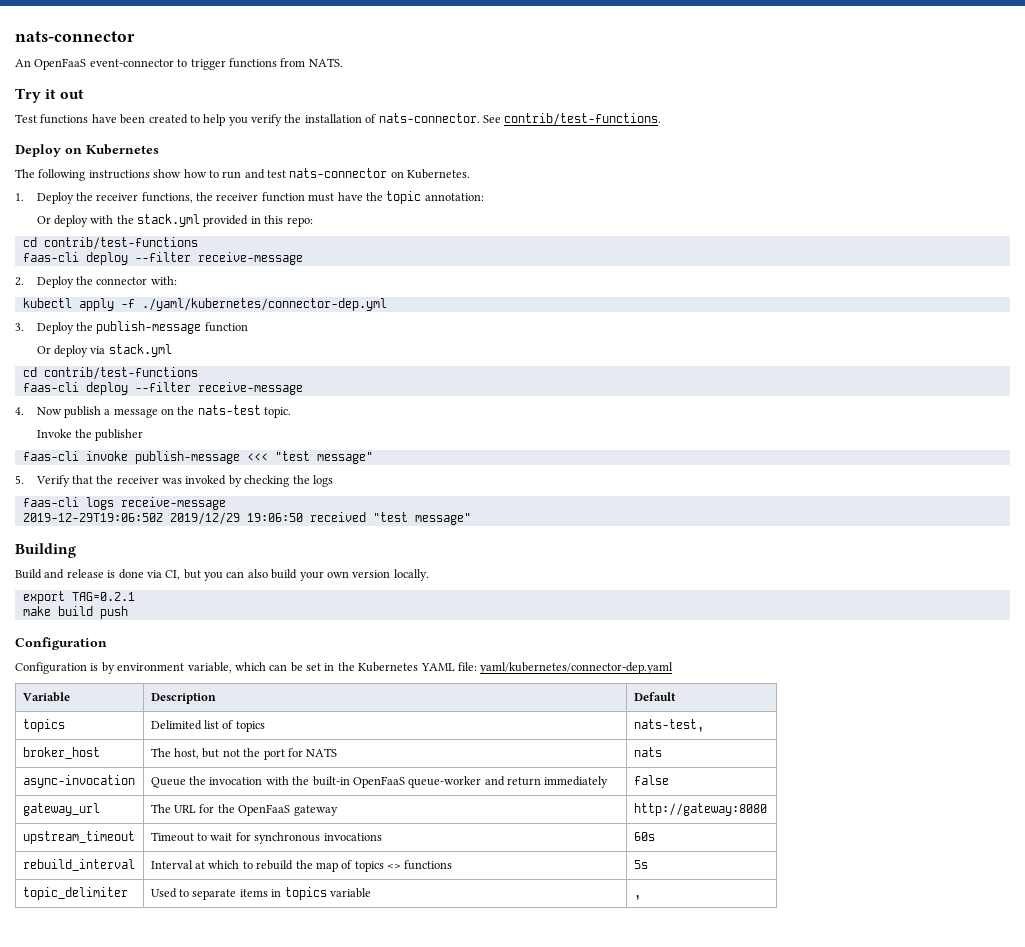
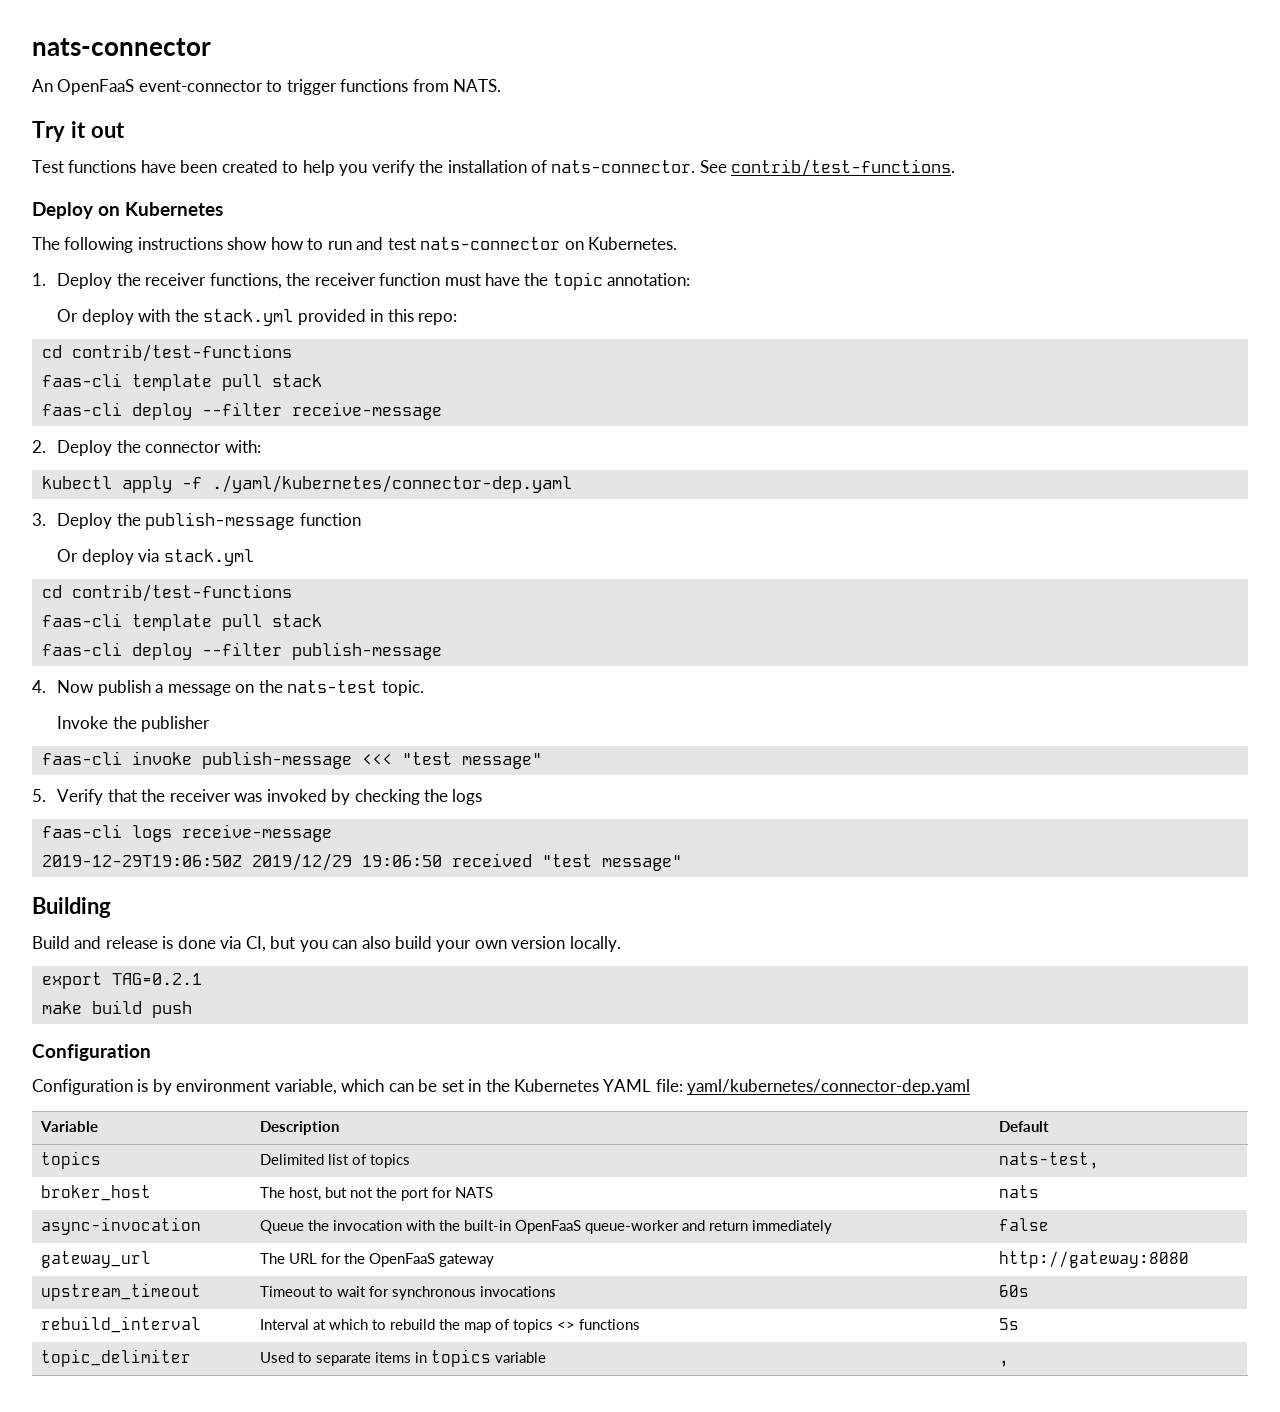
(198, 243) none -> [41,373,322,391] // faas-cli template pull stack
[141,298,387,311] ./yaml/kubernetes/connector-dep.yml -> [211,475,572,493] ./yaml/kubernetes/connector-dep.yaml
[22,382,303,395] // faas-cli deploy --filter receive-message -> [41,613,322,631] [41,642,442,660] // faas-cli template pull stack // faas-cli deploy --filter publish-message

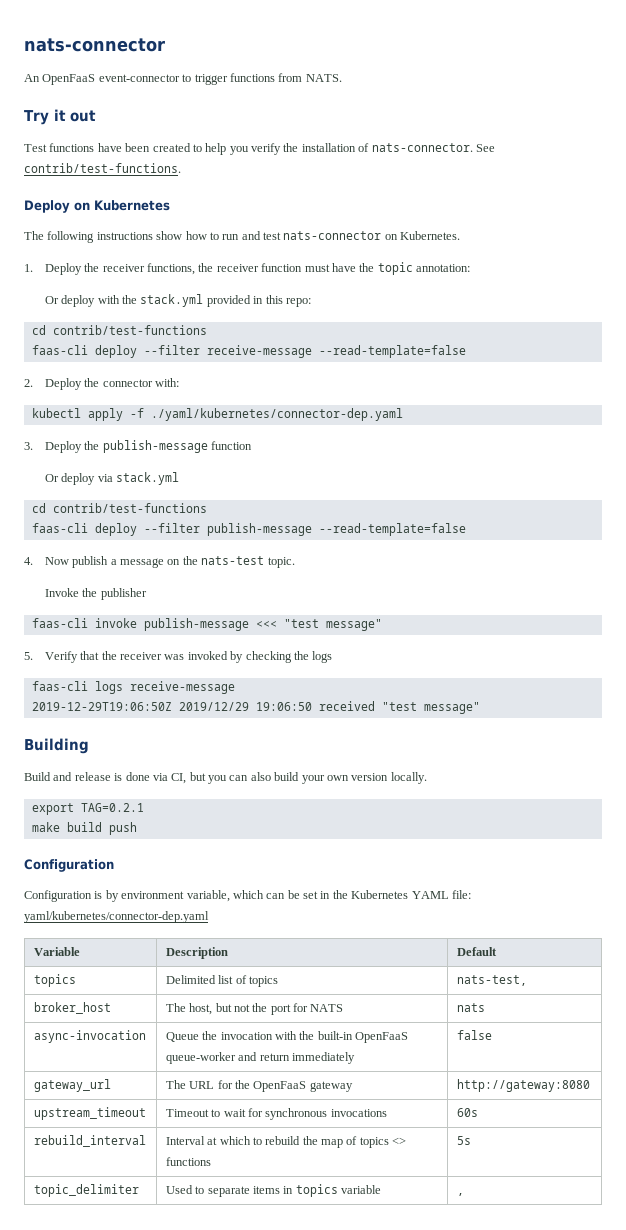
[41,373,322,391] // faas-cli template pull stack -> (207, 330) none
(442, 411) none -> [318,345,466,358] --read-template=false
[41,613,322,631] // faas-cli template pull stack -> (207, 508) none
(442, 651) none -> [318,523,466,536] --read-template=false

